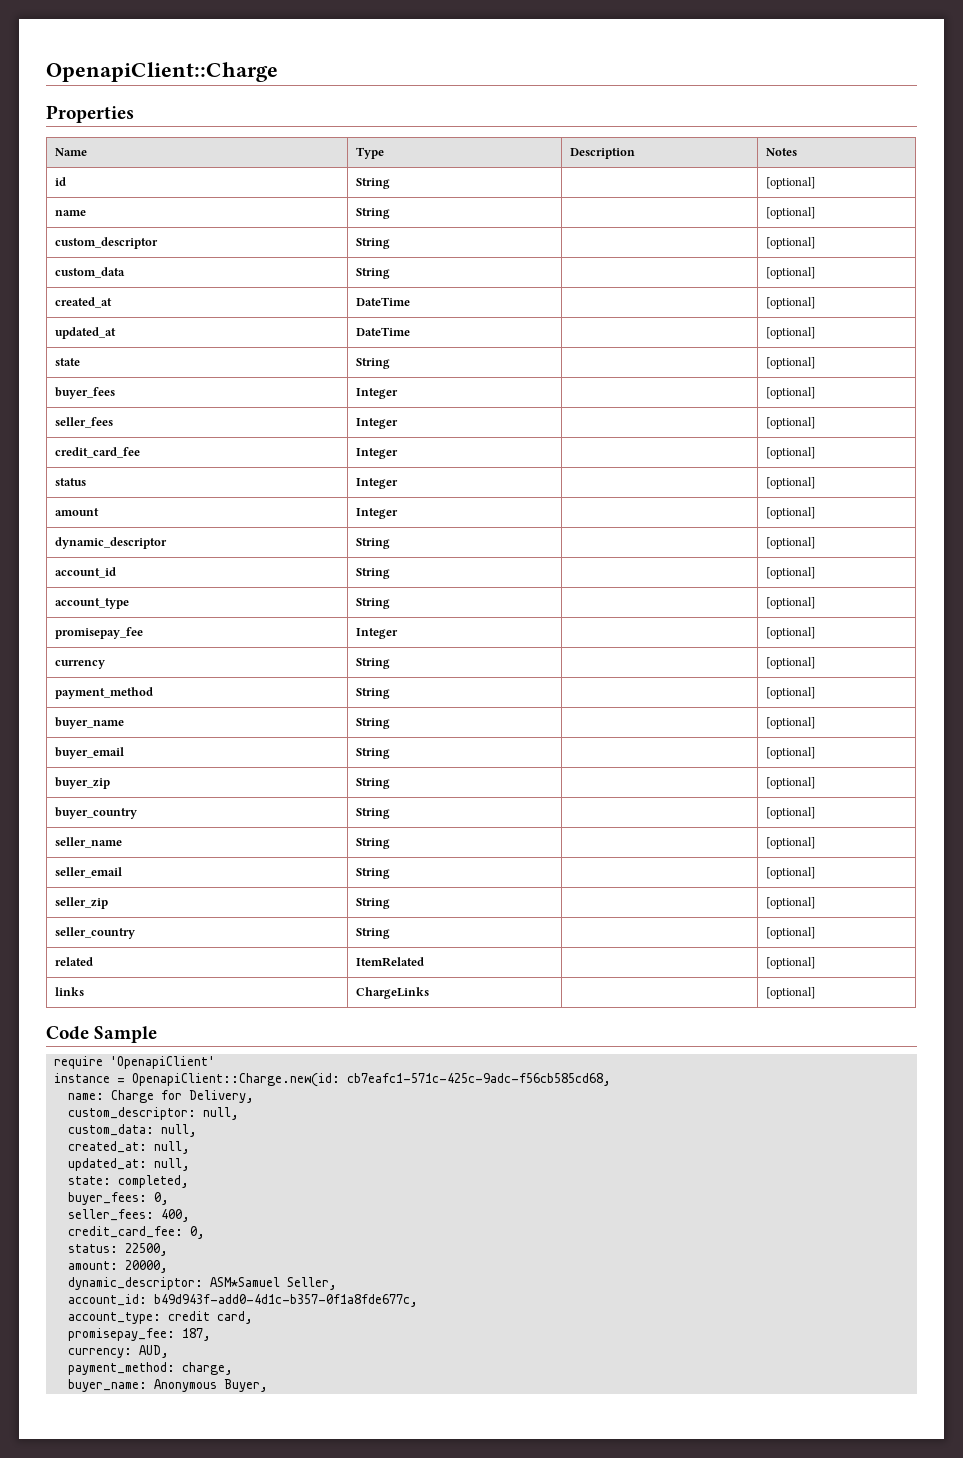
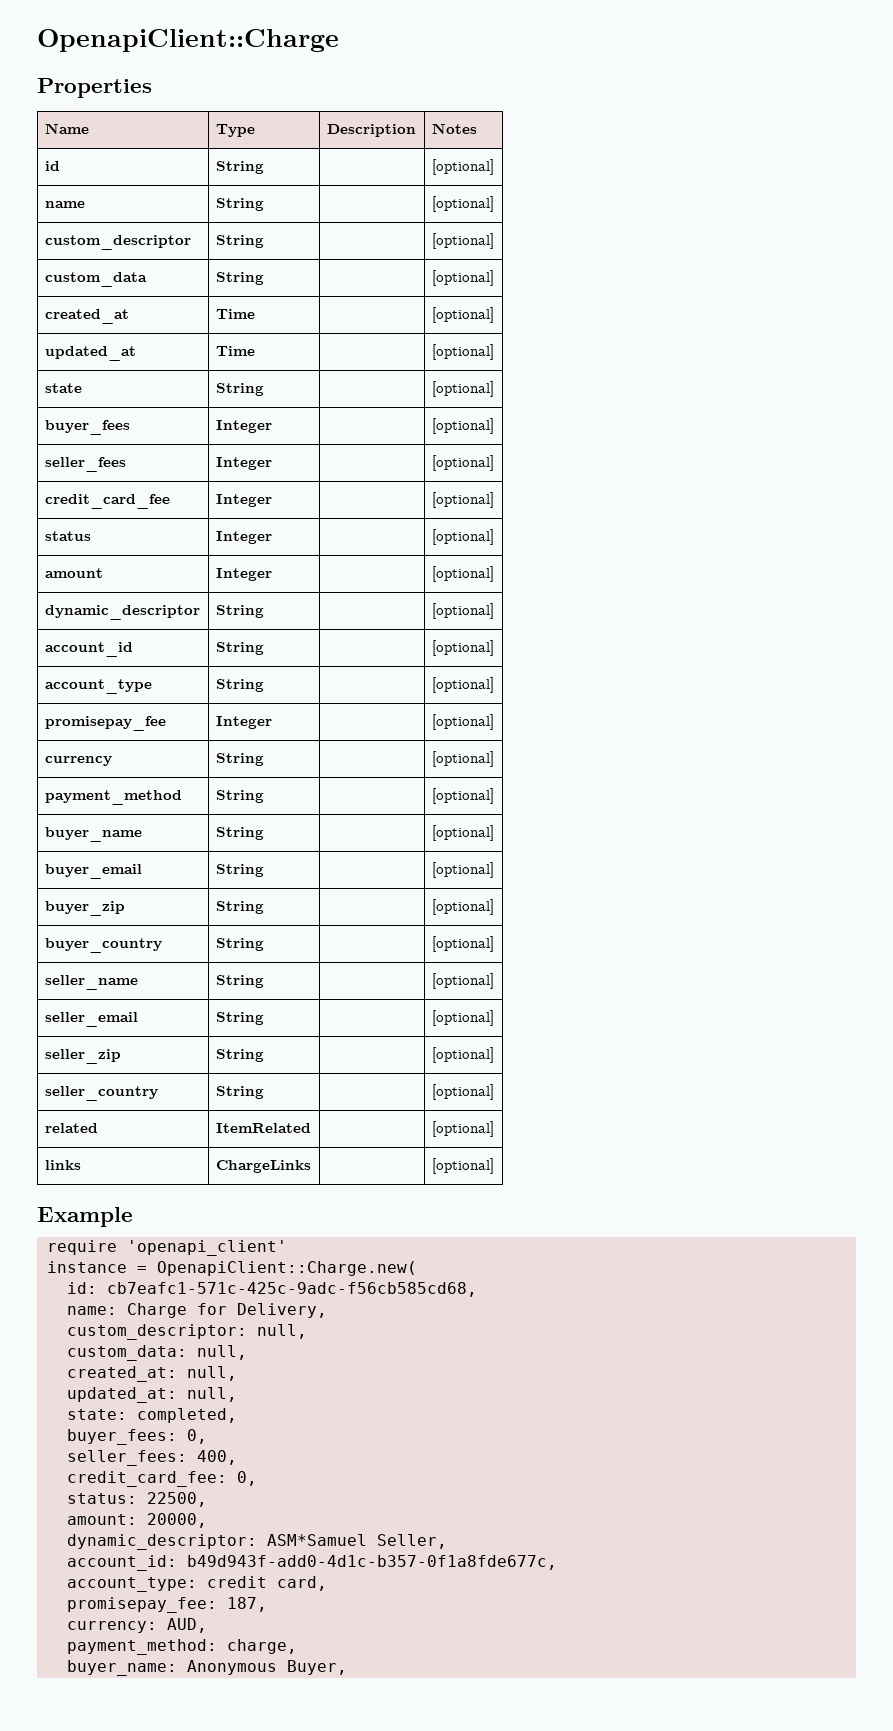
[356,297,411,306] DateTime -> [215,309,255,319] Time
[356,327,411,336] DateTime -> [215,346,255,356] Time
[46,1026,158,1043] Code Sample -> [37,1207,133,1227] Example
[110,1056,216,1069] 'OpenapiClient' -> [126,1240,287,1256] 'openapi_client'
[132,1073,341,1087] OpenapiClient::Charge.new(id: -> [156,1261,417,1276] [66,1282,97,1294] OpenapiClient::Charge.new( // id:

